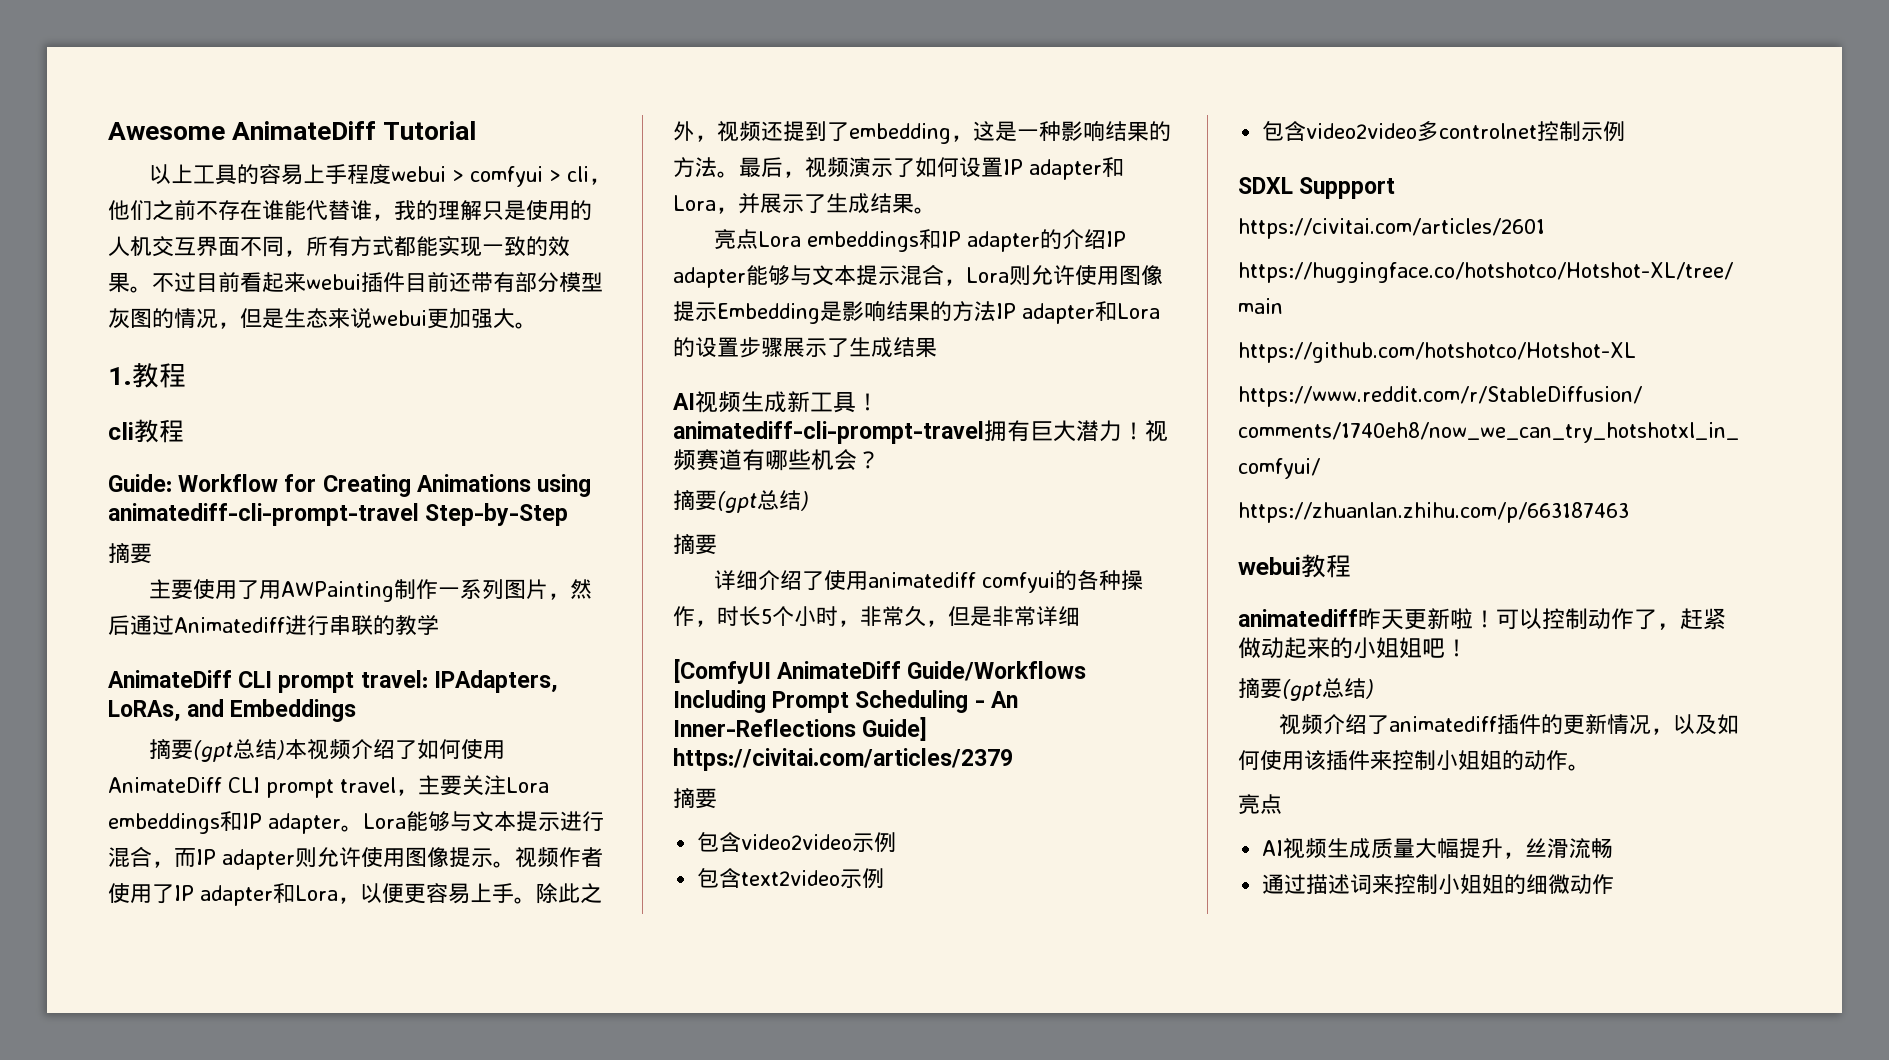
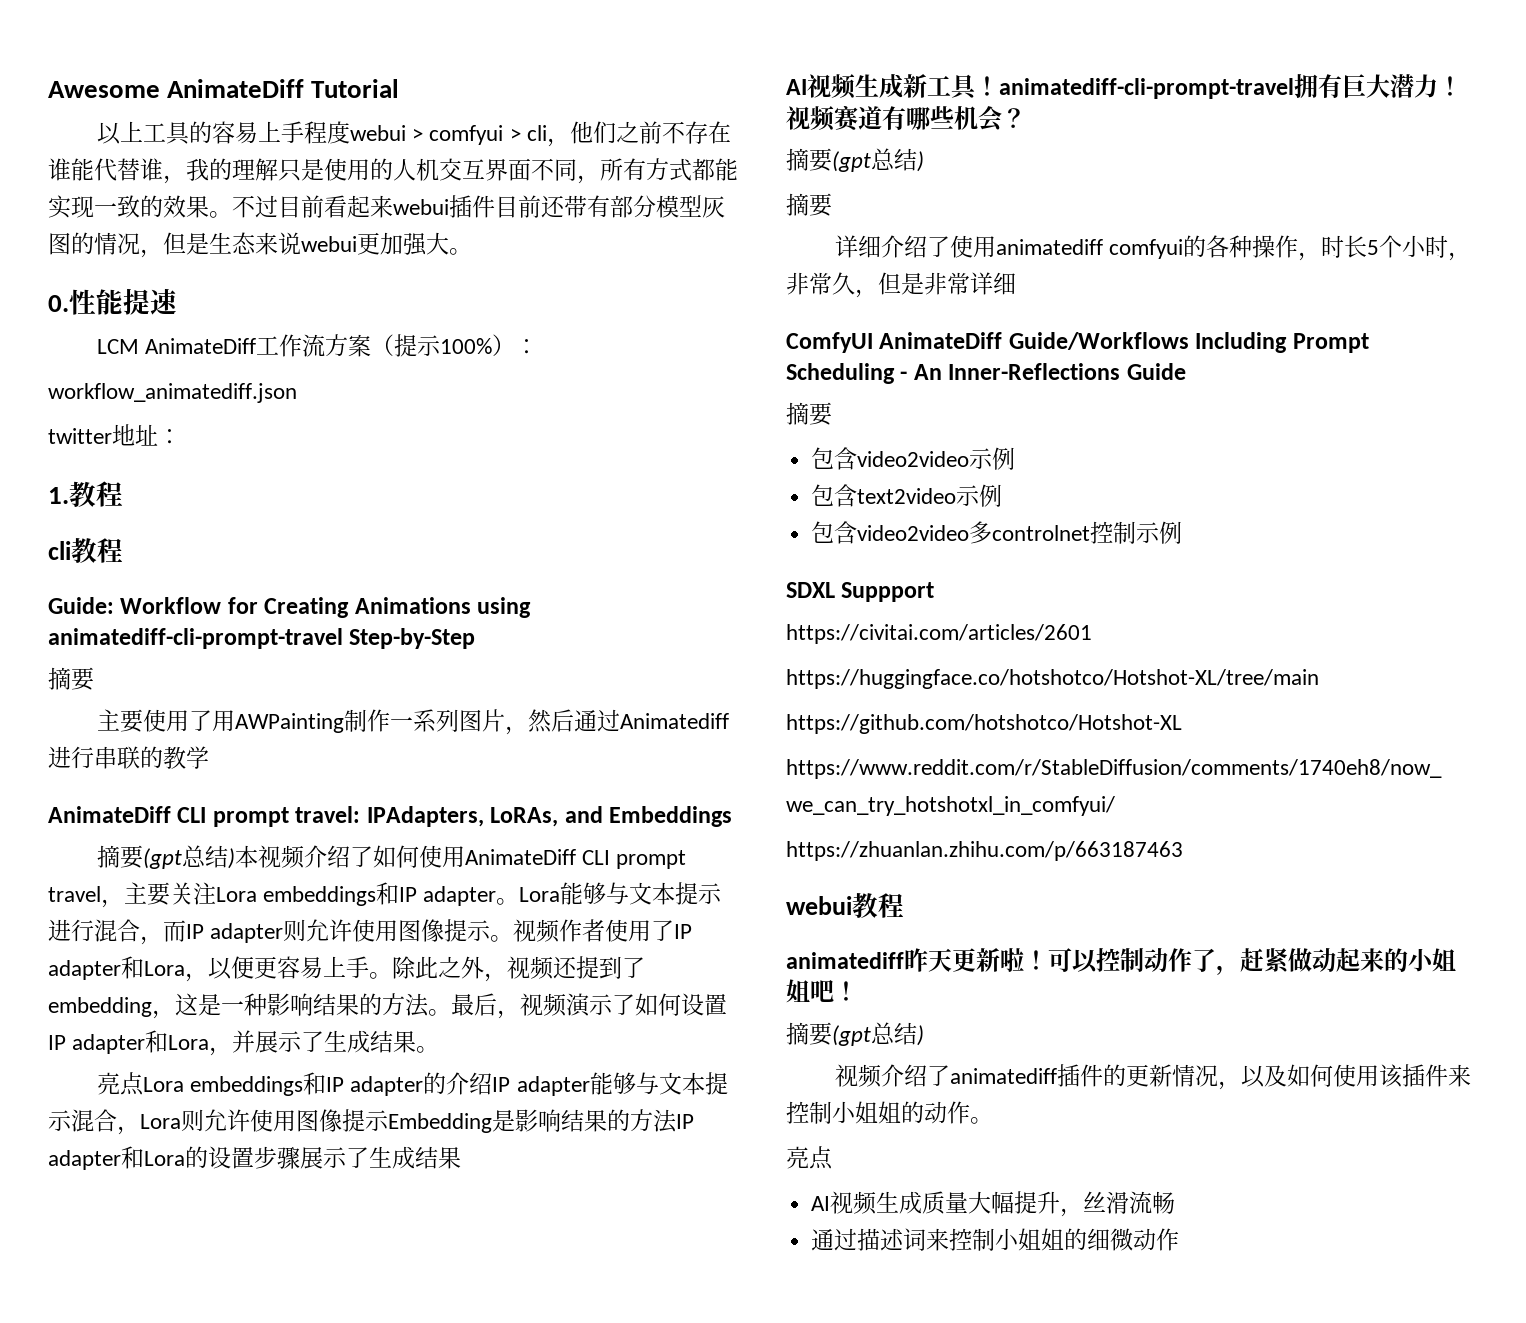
(537, 325) none -> [48,288,177,315] [96,334,539,357] [48,383,297,403] [48,424,181,446] // 0.性能提速 // LCM AnimateDiff工作流方案（提示100%）： // workflow_animatediff.json // twitter地址：
[673,659,771,684] [ComfyUI -> [786,332,873,353] ComfyUI
[862,717,928,741] [673,748,1013,771] Guide] https://civitai.com/articles/2379 -> [1126,363,1186,380] Guide

